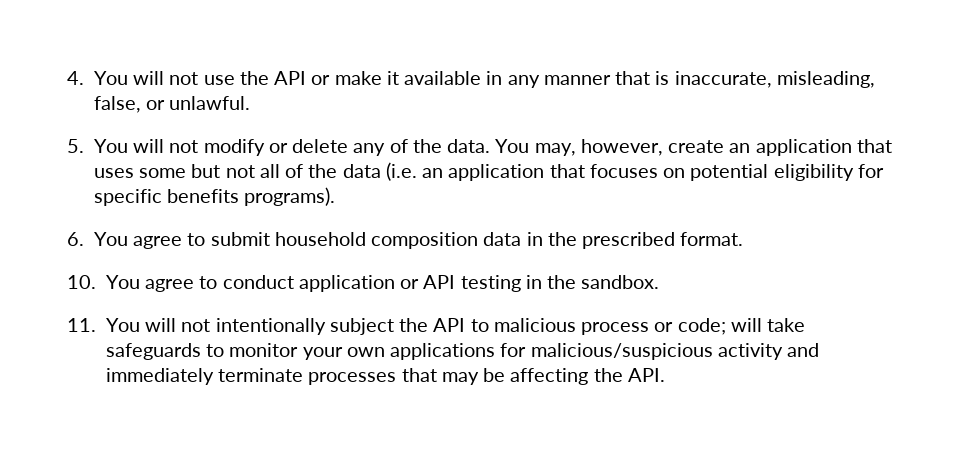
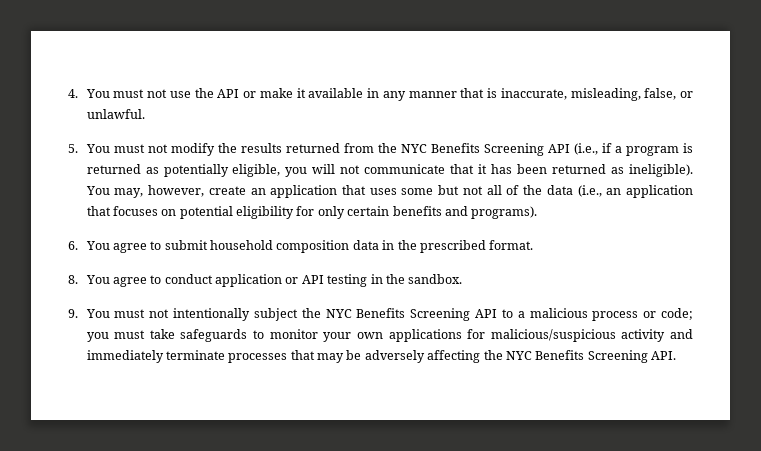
[133,71,165,85] will -> [113,89,145,98] must
[133,139,491,156] will not modify or delete any of the data. -> [113,143,693,156] [86,164,694,177] must not modify the results returned from the NYC Benefits Screening API (i.e., if a program is returned as potentially eligible, you will not communicate that it has been returned as ineligible).
[385,162,417,181] (i.e. -> [577,185,602,197] (i.e.,
[93,189,240,206] specific benefits -> [317,206,468,219] only certain benefits and
[67,275,96,289] 10. -> [68,275,78,284] 8.
[67,318,177,332] 11. You will -> [68,309,146,318] 9. You must
(429, 325) none -> [325,308,471,321] NYC Benefits Screening
(489, 325) none -> [517,311,525,318] a
[730,318,762,332] will -> [86,330,146,342] you must
(506, 375) none -> [364,350,425,363] adversely
(623, 375) none -> [505,350,648,363] NYC Benefits Screening

